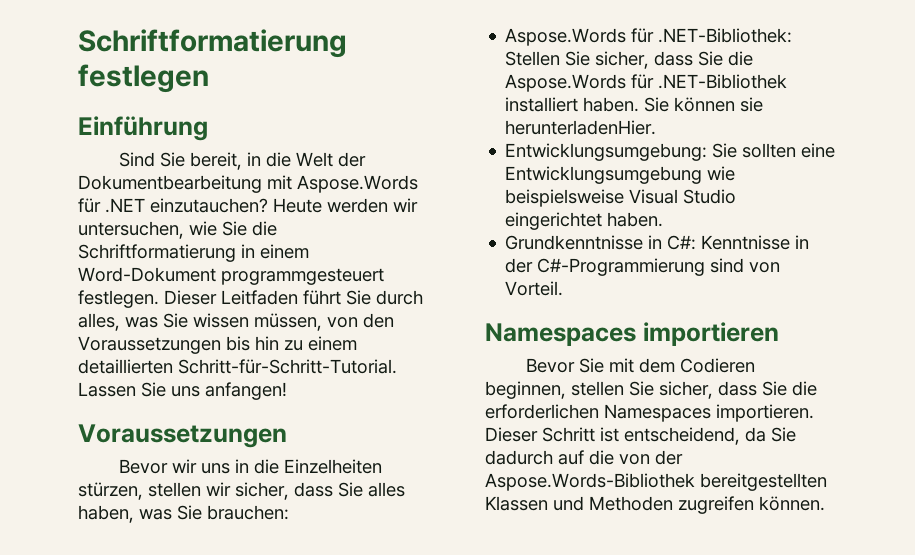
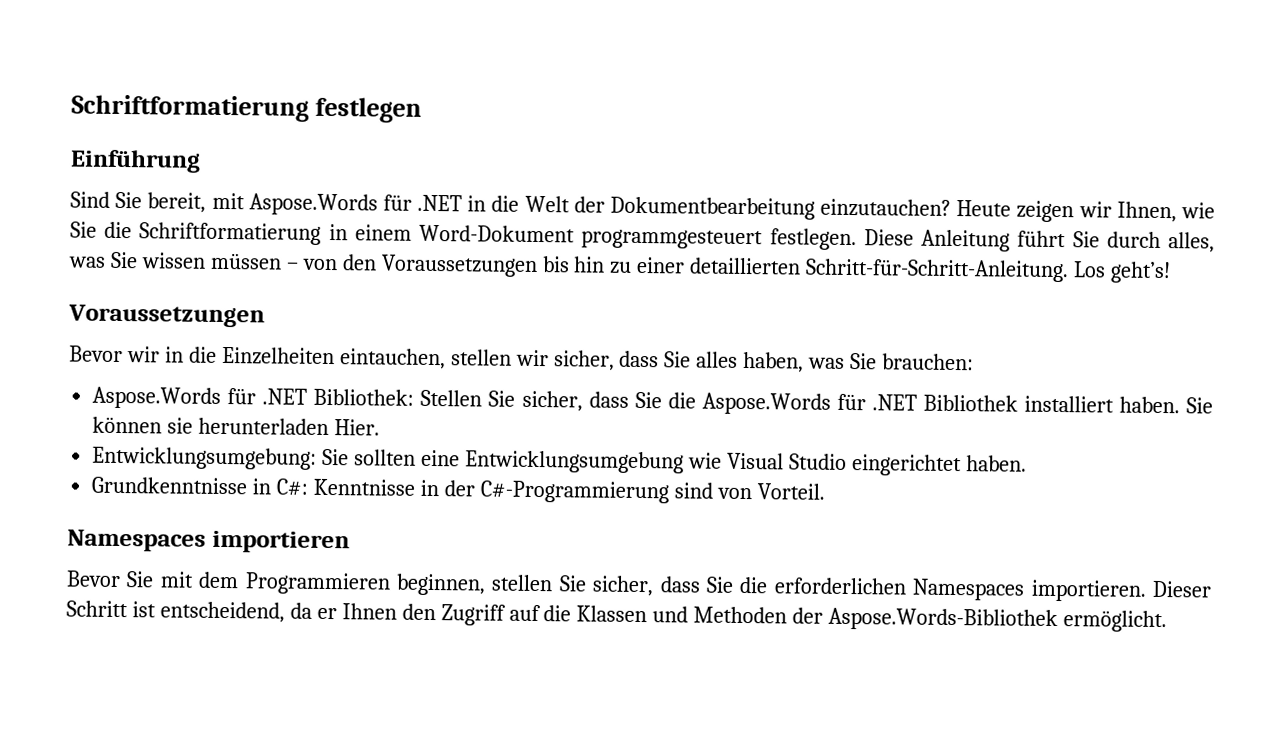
(243, 161) none -> [211,192,463,216] mit Aspose.Words für .NET
[267,175,418,193] [78,198,418,213] [78,221,184,239] mit Aspose.Words für .NET einzutauchen? Heute werden wir untersuchen, -> [820,198,1177,223] einzutauchen? Heute zeigen wir Ihnen,
[164,290,298,305] Dieser Leitfaden -> [863,229,1011,252] Diese Anleitung
[254,313,322,331] müssen, -> [209,252,299,270] müssen –
[308,336,357,351] [78,359,397,374] [78,382,287,400] einem detaillierten Schritt-für-Schritt-Tutorial. Lassen Sie uns anfangen! -> [636,256,1172,284] einer detaillierten Schritt-für-Schritt-Anleitung. Los geht’s!
[201,463,231,474] uns -> (160, 354) none
[78,482,143,500] stürzen, -> [339,348,446,370] eintauchen,
[658,28,793,43] .NET-Bibliothek: -> [262,388,415,406] .NET Bibliothek:
[658,74,788,89] .NET-Bibliothek -> [871,394,1018,412] .NET Bibliothek
[505,120,657,135] herunterladenHier. -> [198,417,381,436] herunterladen Hier.
[505,189,625,207] beispielsweise -> (722, 460) none
[680,358,756,373] Codieren -> [244,572,391,595] Programmieren
[771,427,796,442] [485,450,683,465] [485,473,827,491] [485,496,825,514] Sie dadurch auf die von der Aspose.Words-Bibliothek bereitgestellten Klassen und Methoden zugreifen können. -> [316,603,1168,633] er Ihnen den Zugriff auf die Klassen und Methoden der Aspose.Words-Bibliothek ermöglicht.

